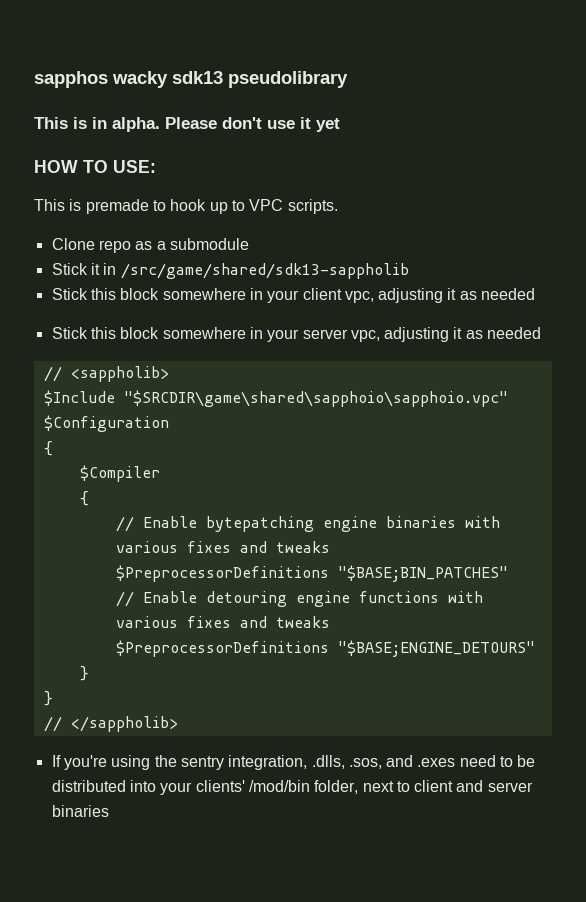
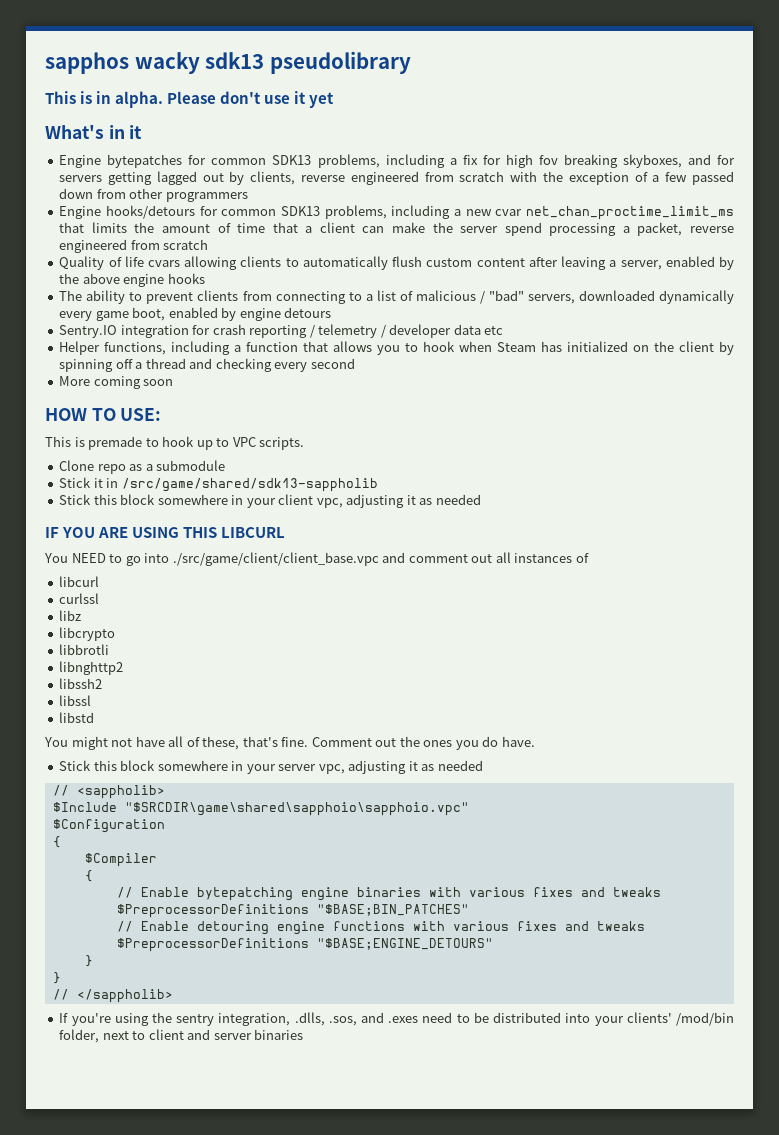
(340, 125) none -> [45,125,143,139] [59,154,735,168] [59,171,735,185] [59,188,248,202] [59,205,735,220] [59,222,735,236] [59,239,209,253] [59,256,735,270] [59,273,205,287] [59,290,734,304] [59,307,332,321] [59,324,504,338] [59,341,735,355] [59,358,355,372] [59,376,174,389] // What's in it // Engine bytepatches for common SDK13 problems, including a fix for high fov breaking skyboxes, and for servers getting lagged out by clients, reverse engineered from scratch with the exception of a few passed down from other programmers // Engine hooks/detours for common SDK13 problems, including a new cvar net_chan_proctime_limit_ms that limits the amount of time that a client can make the server spend processing a packet, reverse engineered from scratch // Quality of life cvars allowing clients to automatically flush custom content after leaving a server, enabled by the above engine hooks // The ability to prevent clients from connecting to a list of malicious / "bad" servers, downloaded dynamically every game boot, enabled by engine detours // Sentry.IO integration for crash reporting / telemetry / developer data etc // Helper functions, including a function that allows you to hook when Steam has initialized on the client by spinning off a thread and checking every second // More coming soon
(536, 294) none -> [45,527,286,538] [44,552,589,566] [59,576,100,587] [59,593,100,604] [59,610,82,621] [59,627,116,641] [59,644,110,655] [59,661,124,675] [59,678,103,689] [59,695,92,706] [59,712,95,723] [44,736,535,750] // IF YOU ARE USING THIS LIBCURL // You NEED to go into ./src/game/client/client_base.vpc and comment out all instances of // libcurl // curlssl // libz // libcrypto // libbrotli // libnghttp2 // libssh2 // libssl // libstd // You might not have all of these, that's fine. Comment out the ones you do have.

